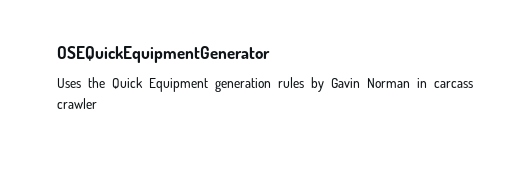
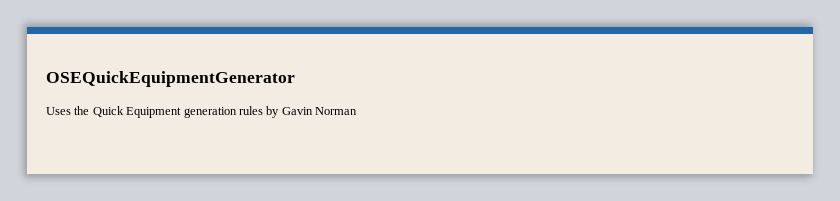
[417,78,473,88] [57,98,97,109] in carcass crawler -> (357, 111) none

